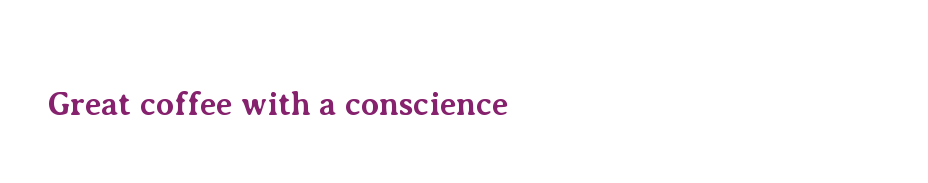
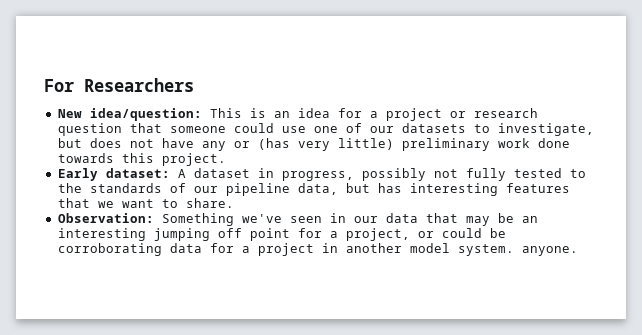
[48,91,509,115] Great coffee with a conscience -> [44,78,194,92] [57,108,538,121] [57,123,594,136] [57,138,570,151] [57,153,226,166] [57,168,586,181] [57,183,570,196] [57,198,234,208] [57,213,538,226] [57,228,506,241] [57,243,578,256] For Researchers // New idea/question: This is an idea for a project or research question that someone could use one of our datasets to investigate, but does not have any or (has very little) preliminary work done towards this project. // Early dataset: A dataset in progress, possibly not fully tested to the standards of our pipeline data, but has interesting features that we want to share. // Observation: Something we've seen in our data that may be an interesting jumping off point for a project, or could be corroborating data for a project in another model system. anyone.

